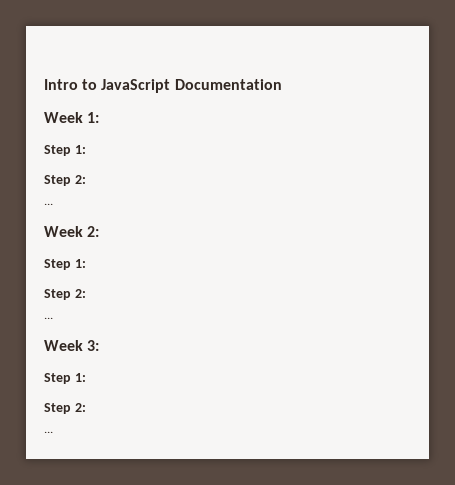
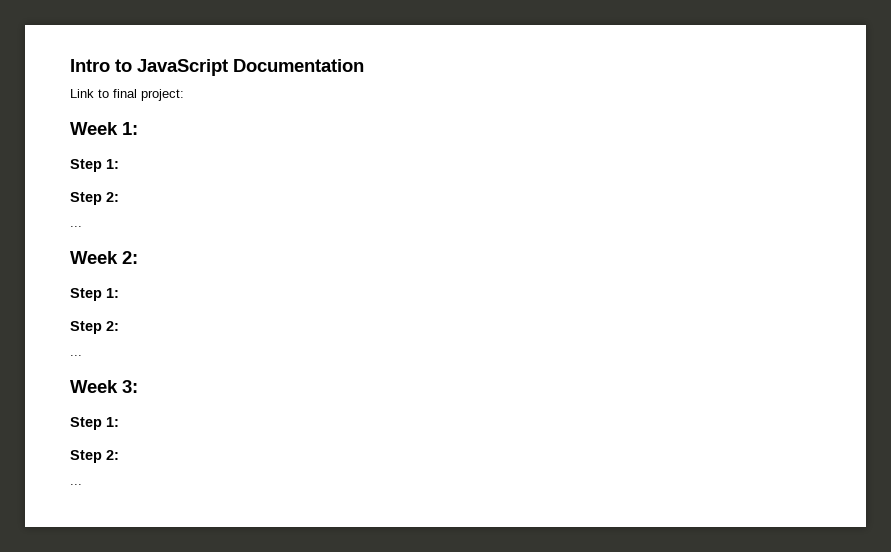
(282, 84) none -> [70,89,184,101] // Link to final project:

